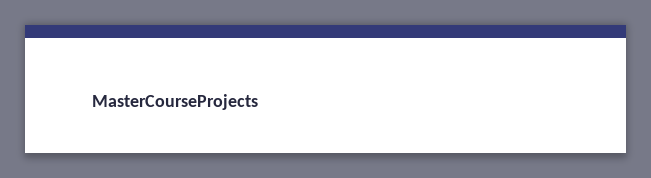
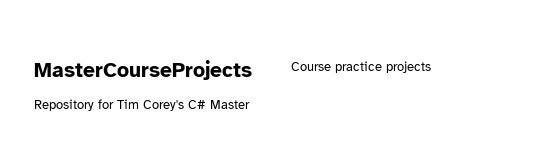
(258, 102) none -> [34,99,250,111] [291,61,431,73] // Repository for Tim Corey's C# Master Course practice projects

